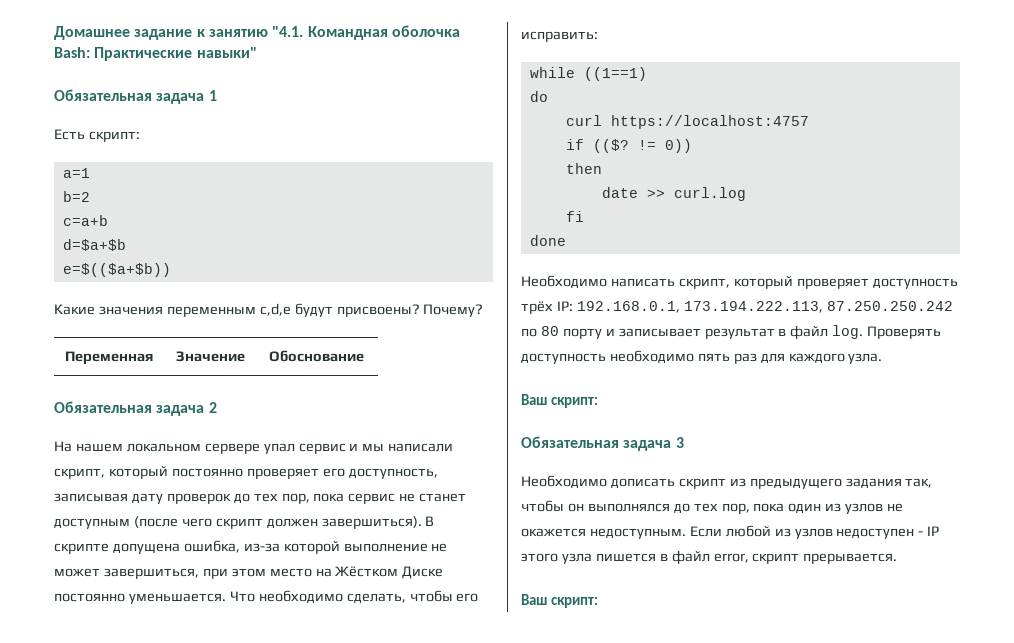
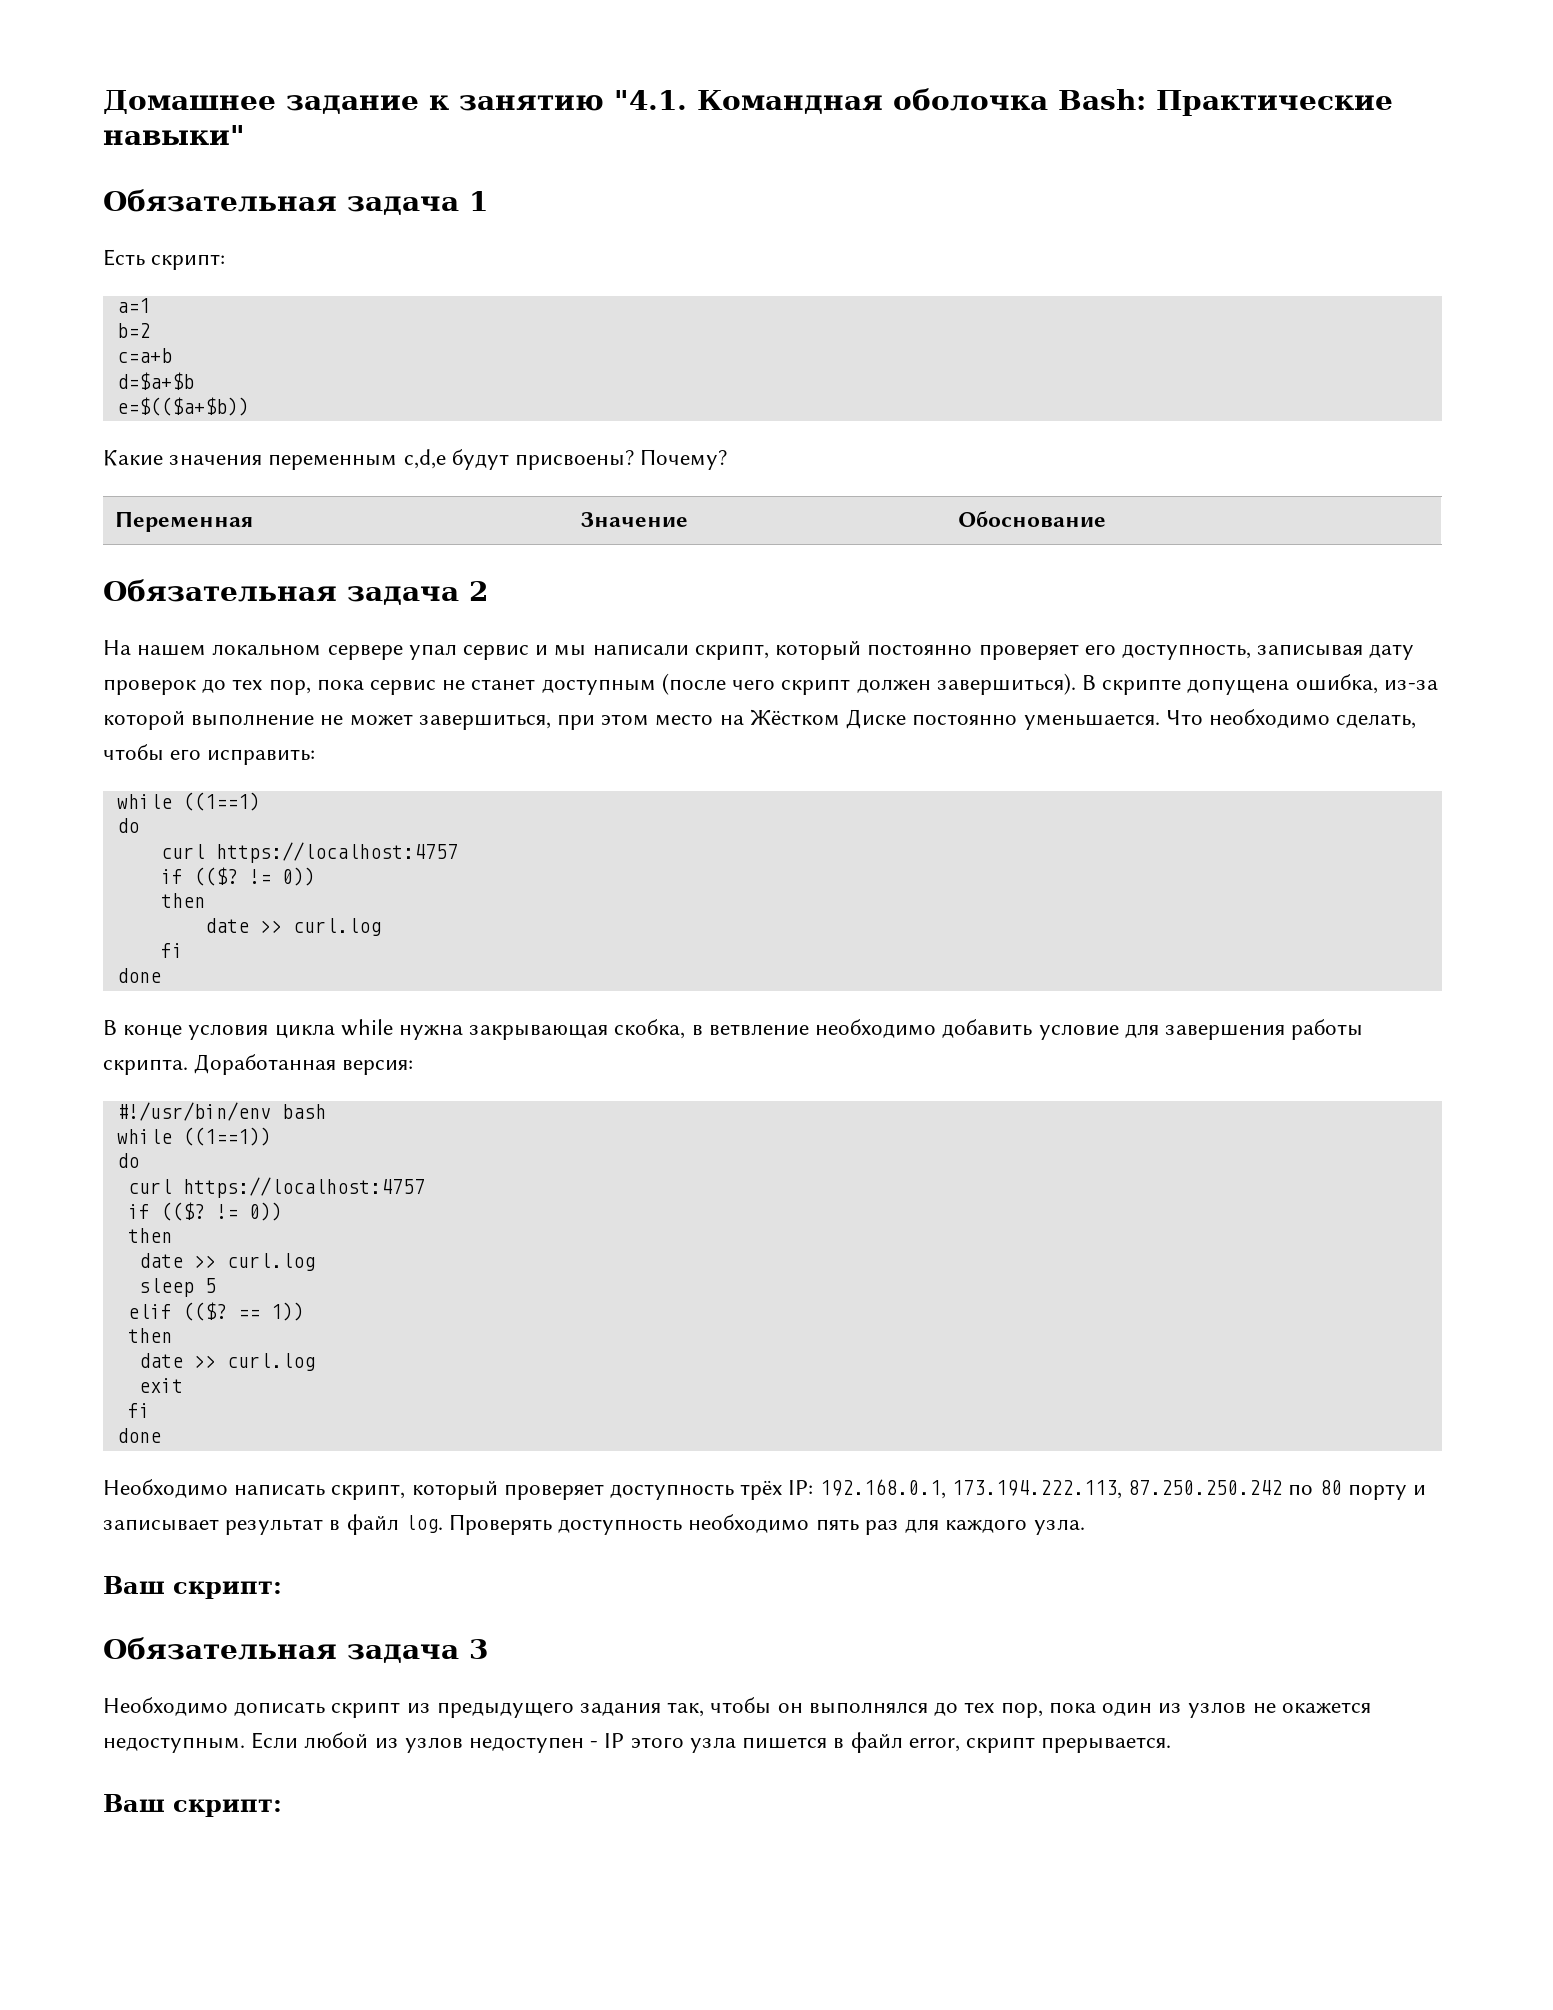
(566, 240) none -> [103,1019,1364,1040] [103,1054,414,1075] [116,1102,326,1121] [116,1127,271,1146] [116,1153,139,1168] [127,1177,425,1198] [127,1202,282,1221] [127,1228,172,1243] [138,1253,315,1271] [138,1278,216,1297] [127,1302,304,1321] [127,1328,172,1343] [138,1353,315,1371] [138,1378,183,1393] [127,1403,150,1418] [116,1428,161,1443] // В конце условия цикла while нужна закрывающая скобка, в ветвление необходимо добавить условие для завершения работы скрипта. Доработанная версия: // #!/usr/bin/env bash // while ((1==1)) // do // curl https://localhost:4757 // if (($? != 0)) // then // date >> curl.log // sleep 5 // elif (($? == 1)) // then // date >> curl.log // exit // fi // done

